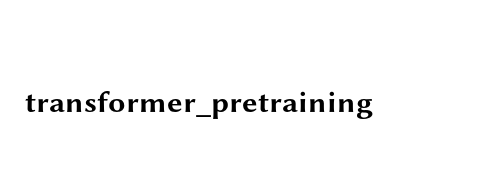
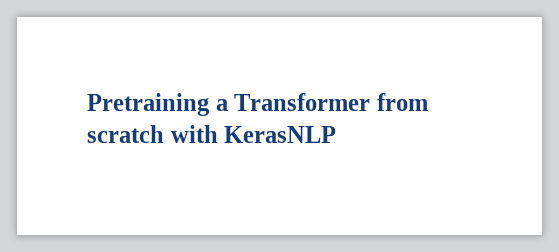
[25,91,373,119] transformer_pretraining -> [87,93,428,116] [87,125,337,143] Pretraining a Transformer from scratch with KerasNLP

